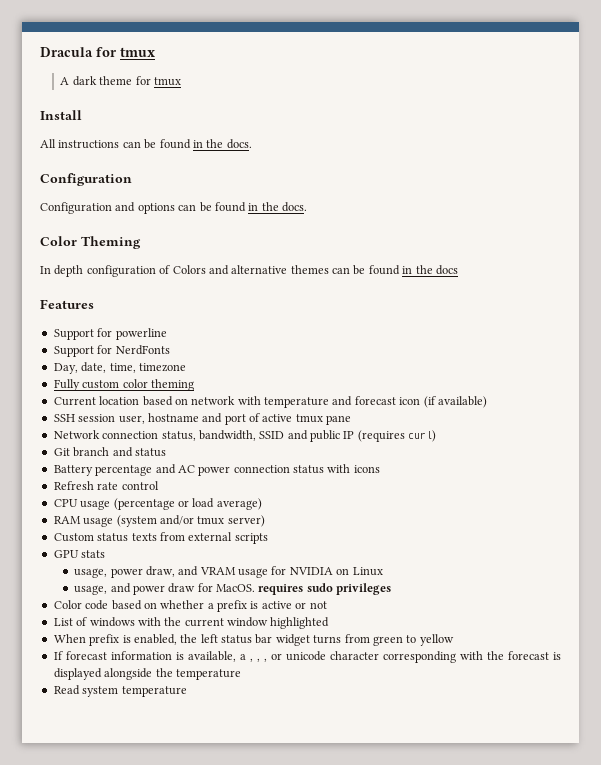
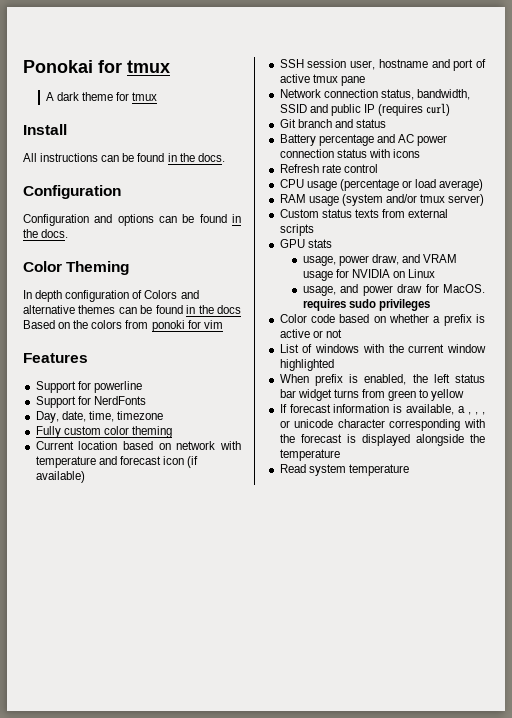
[40,47,93,57] Dracula -> [23,60,93,73] Ponokai
(458, 270) none -> [23,320,223,332] Based on the colors from ponoki for vim

